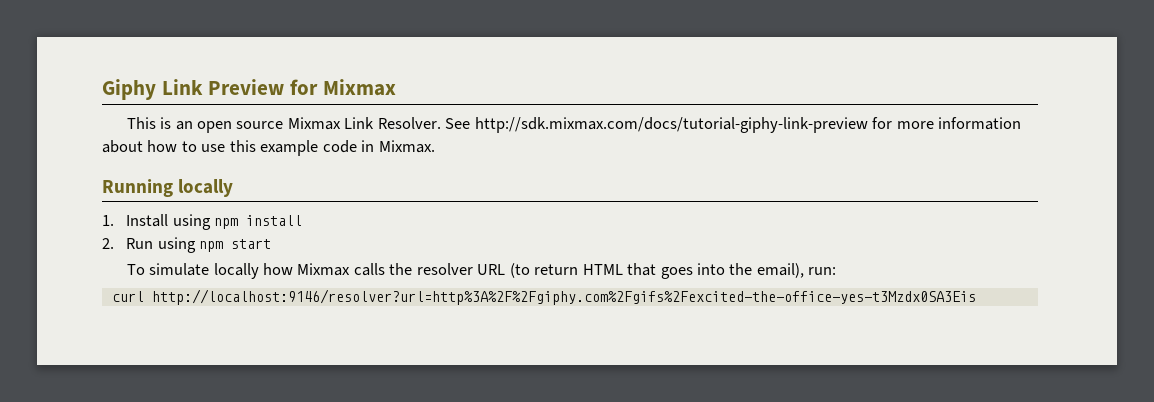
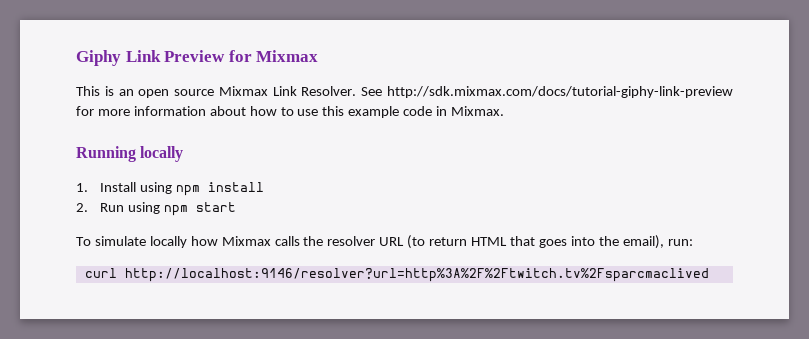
[151,289,976,305] http://localhost:9146/resolver?url=http%3A%2F%2Fgiphy.com%2Fgifs%2Fexcited-the-office-yes-t3Mzdx0SA3Eis -> [124,268,709,282] http://localhost:9146/resolver?url=http%3A%2F%2Ftwitch.tv%2Fsparcmaclived

